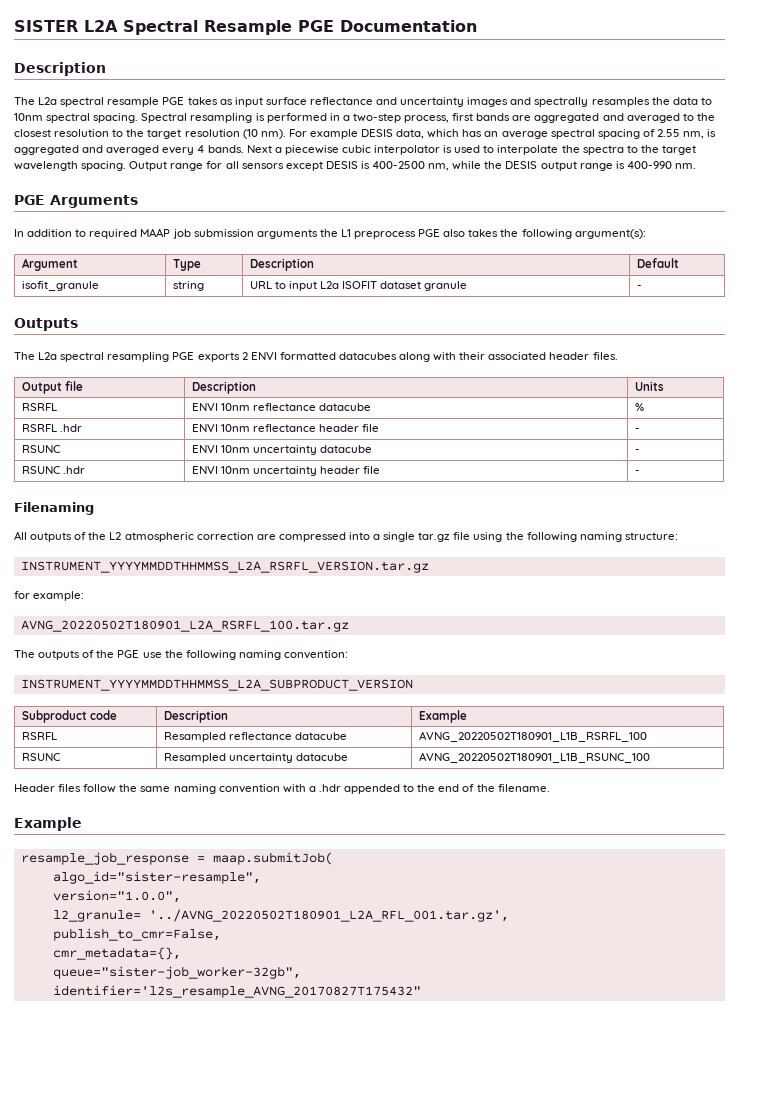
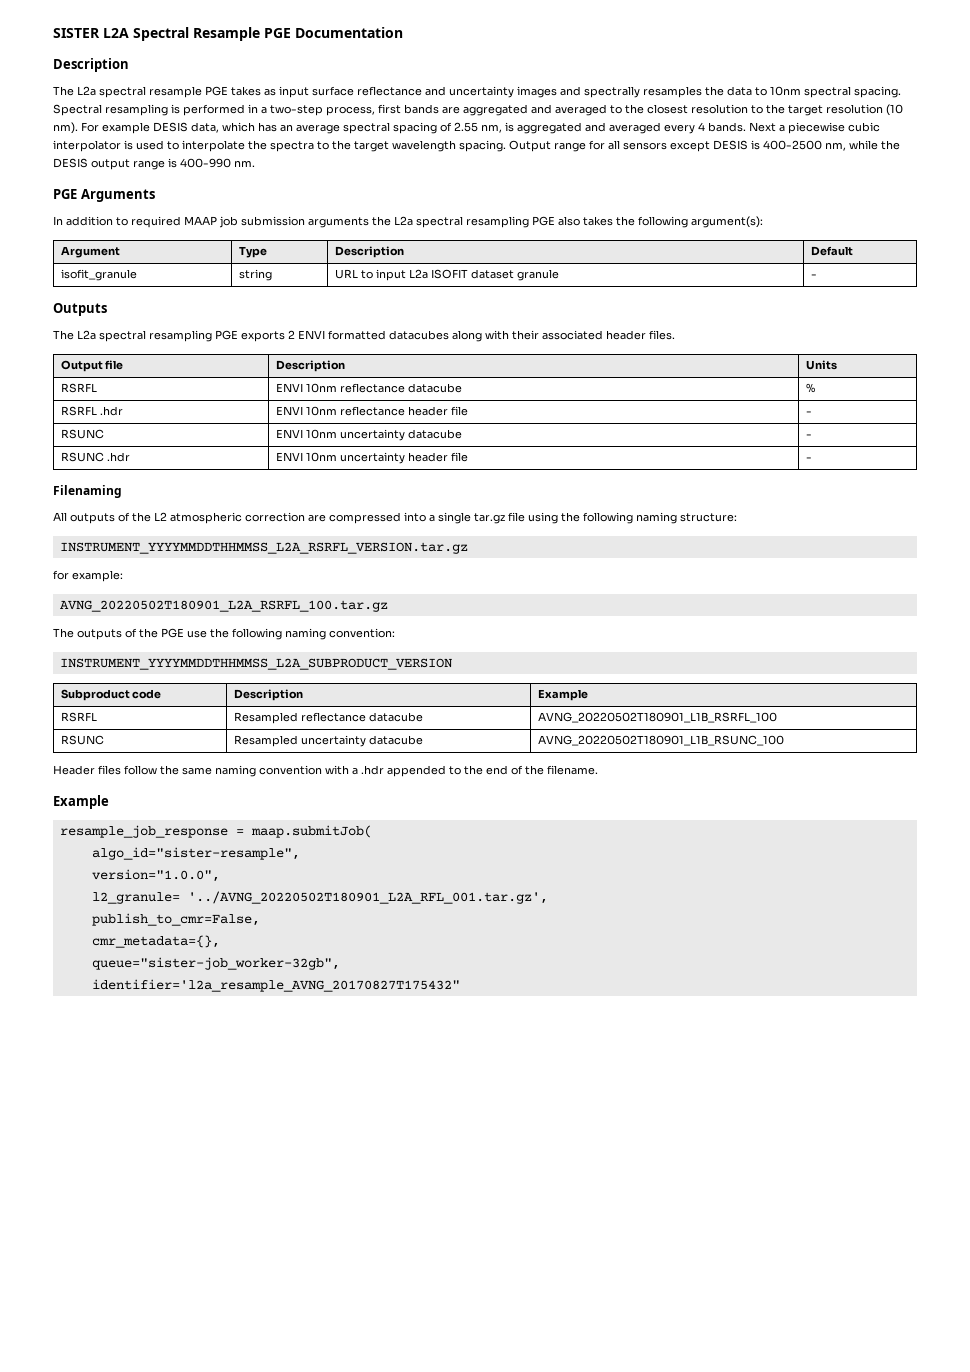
[340,229,417,239] L1 preprocess -> [394,216,529,228] L2a spectral resampling
[52,985,421,998] identifier='l2s_resample_AVNG_20170827T175432" -> [91,979,460,992] identifier='l2a_resample_AVNG_20170827T175432"

